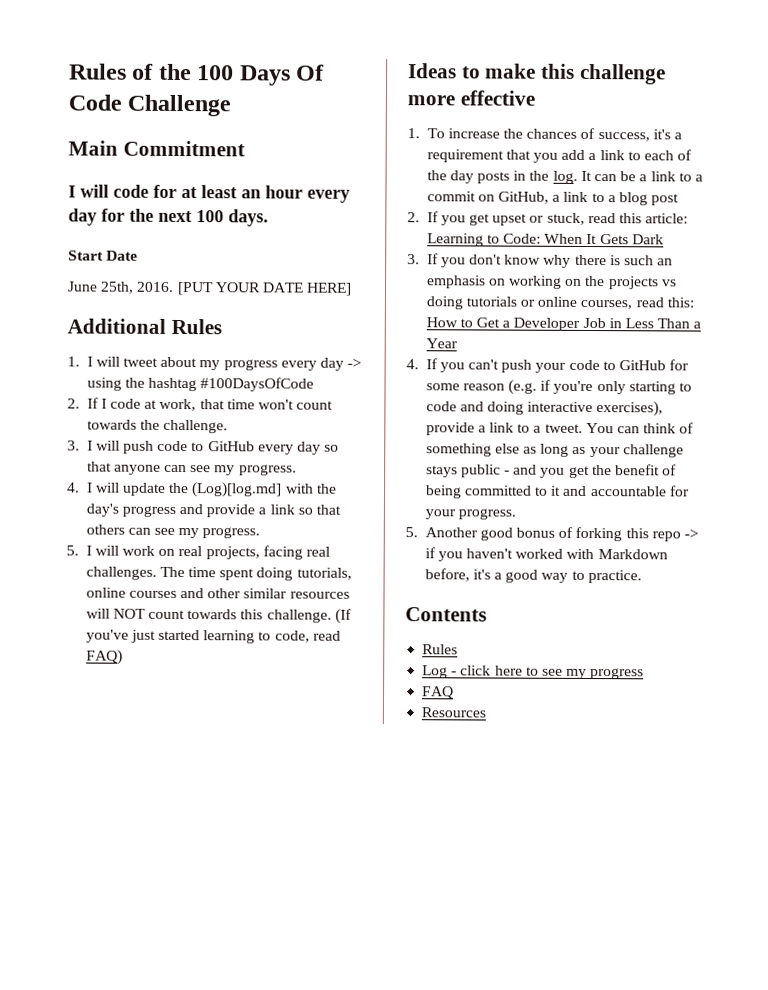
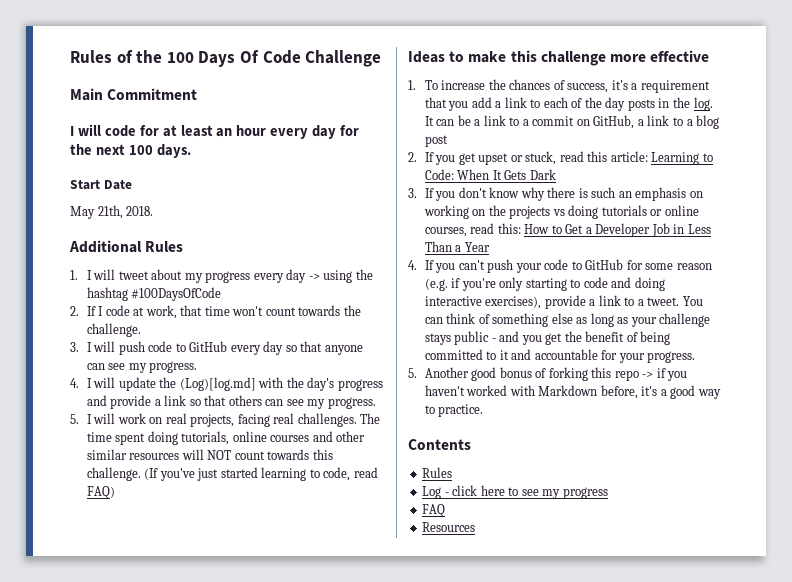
[67,281,353,296] June 25th, 2016. [PUT YOUR DATE HERE] -> [70,205,154,219] May 21th, 2018.

